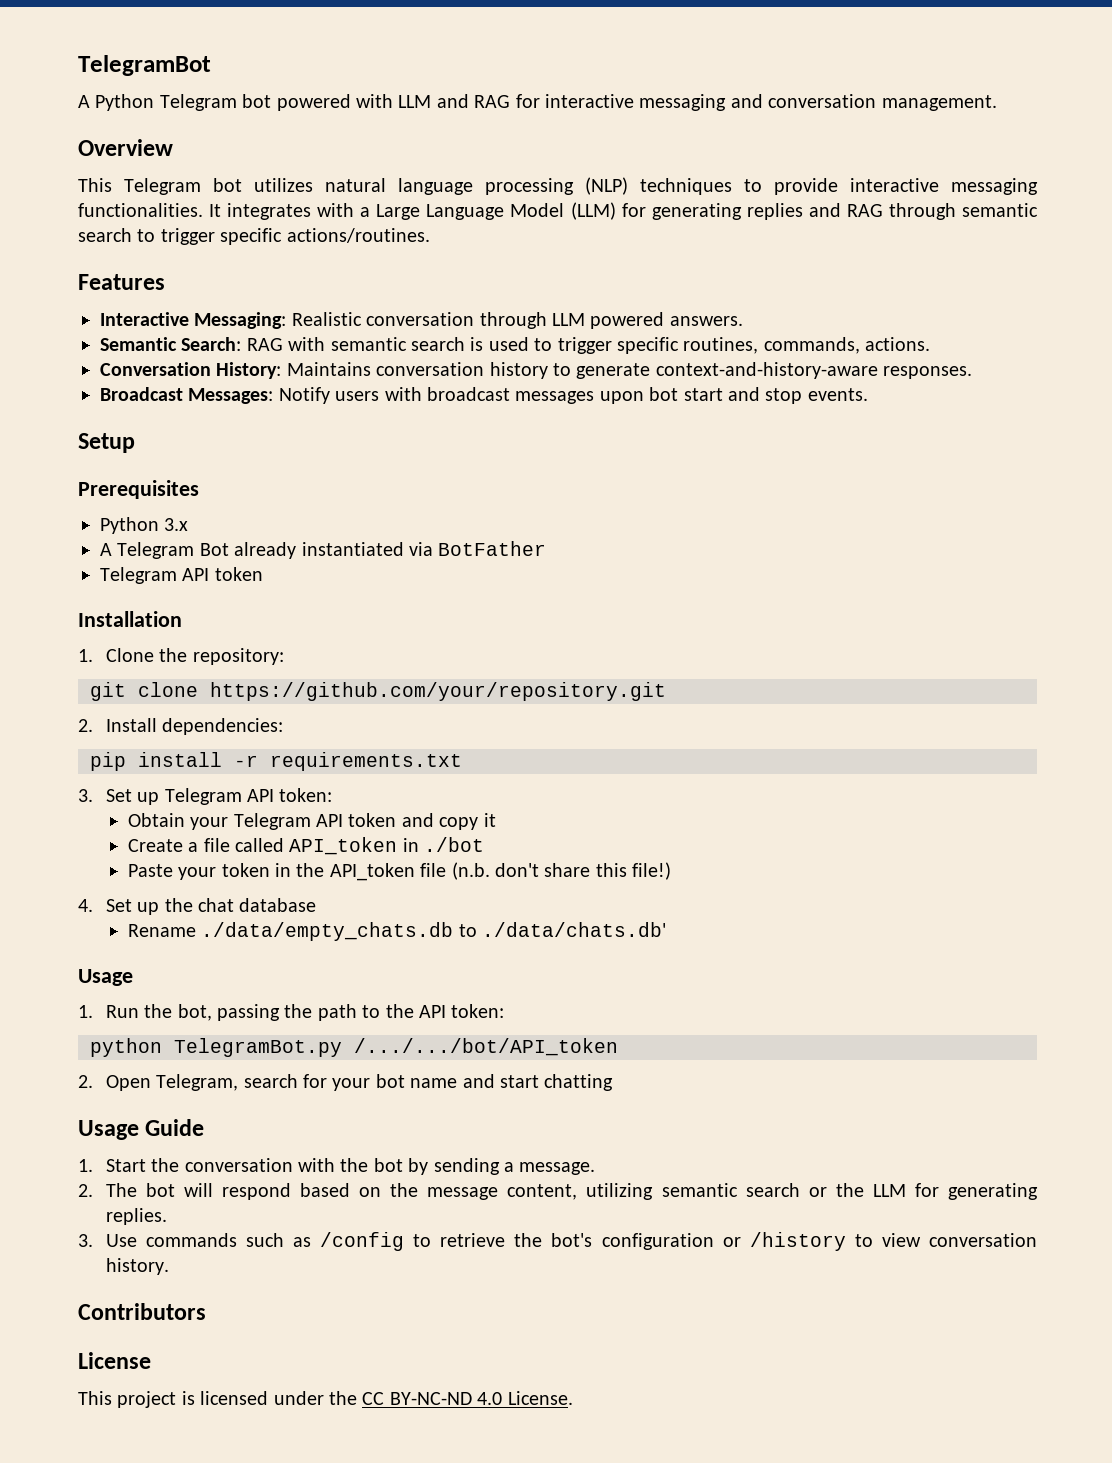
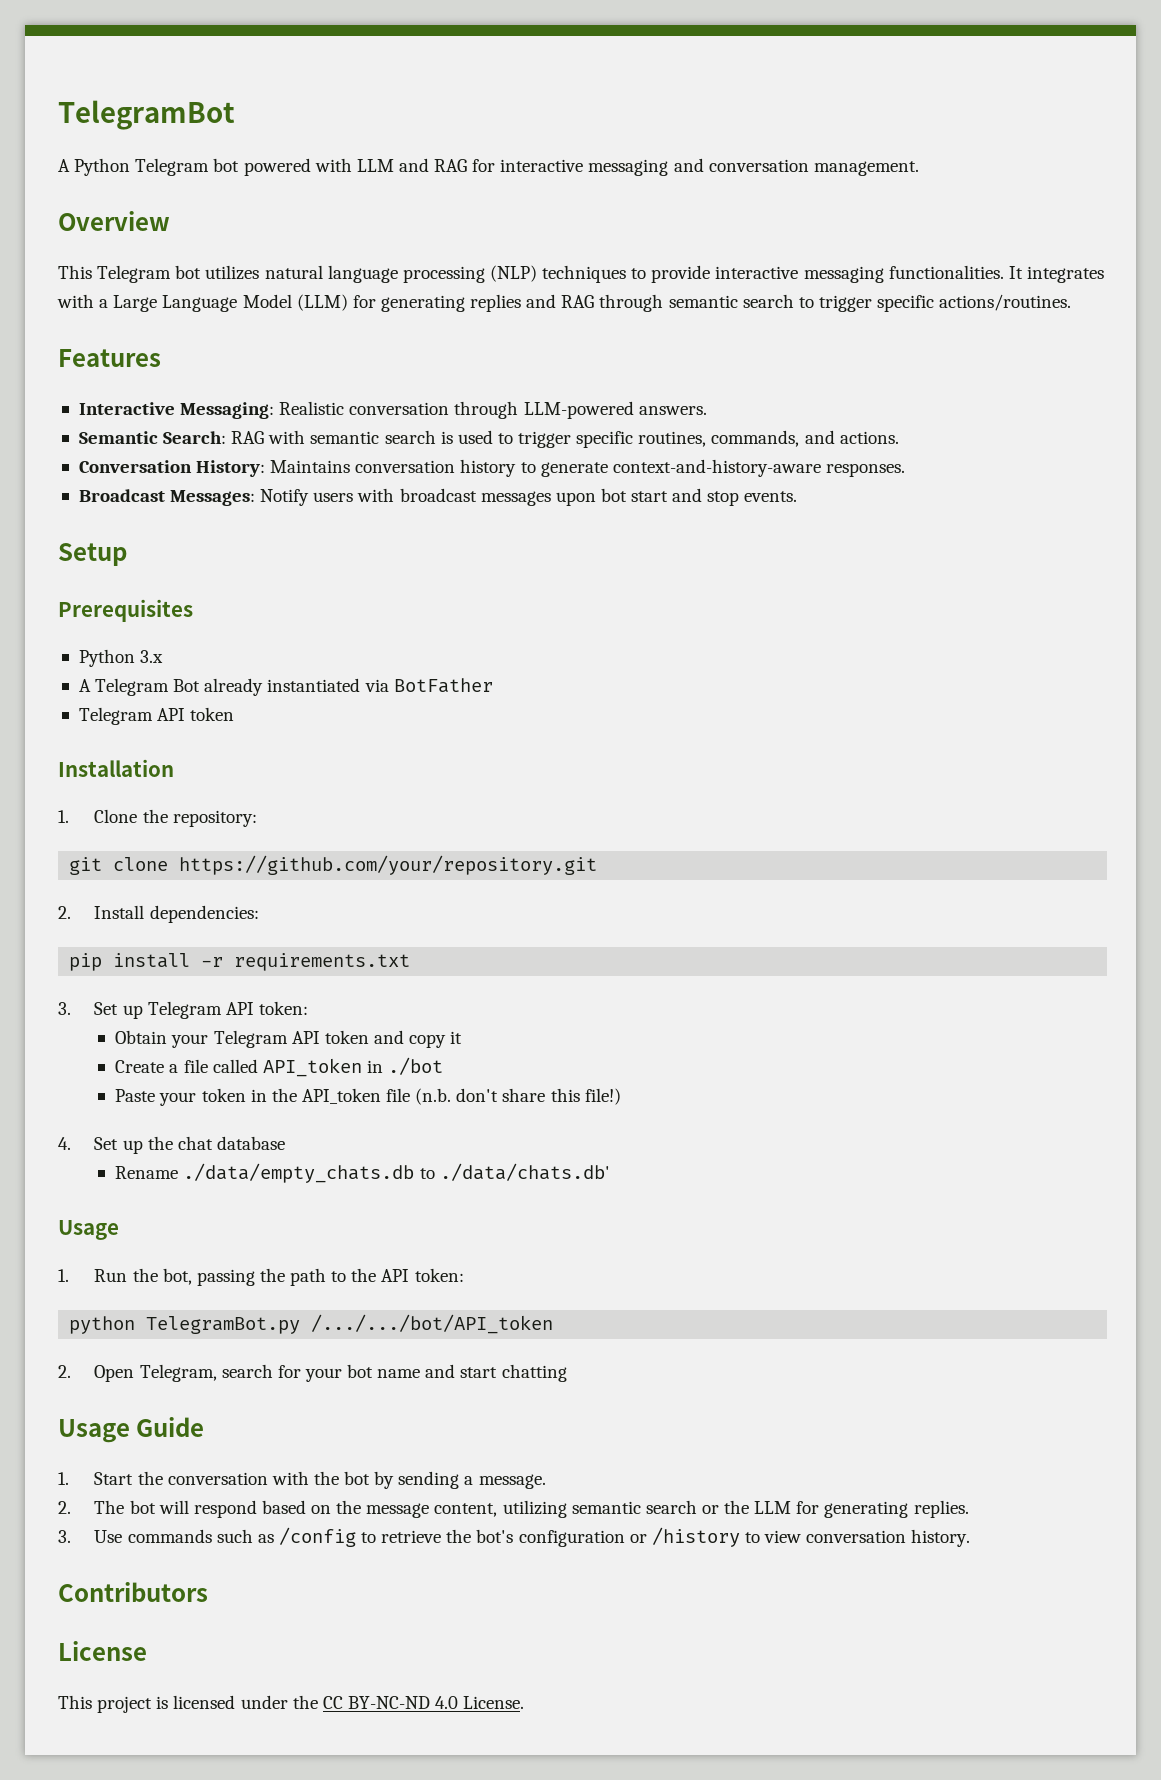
[552,312,665,329] LLM powered -> [523,401,634,419] LLM-powered
(860, 345) none -> [804,430,835,444] and

